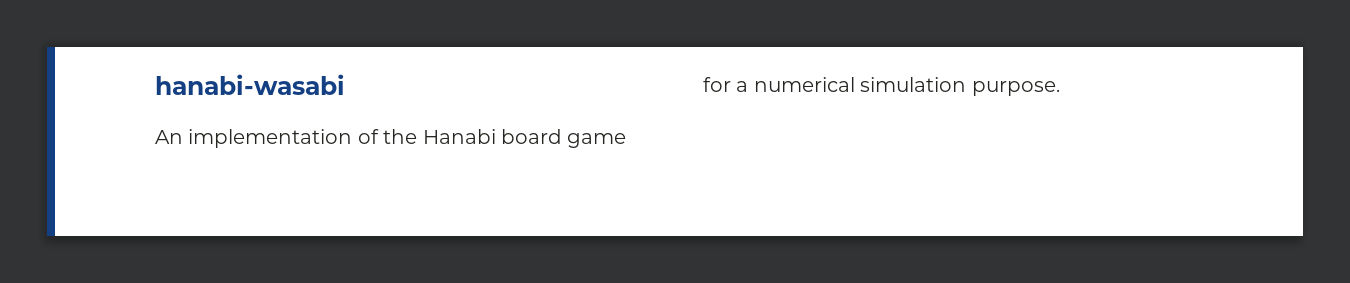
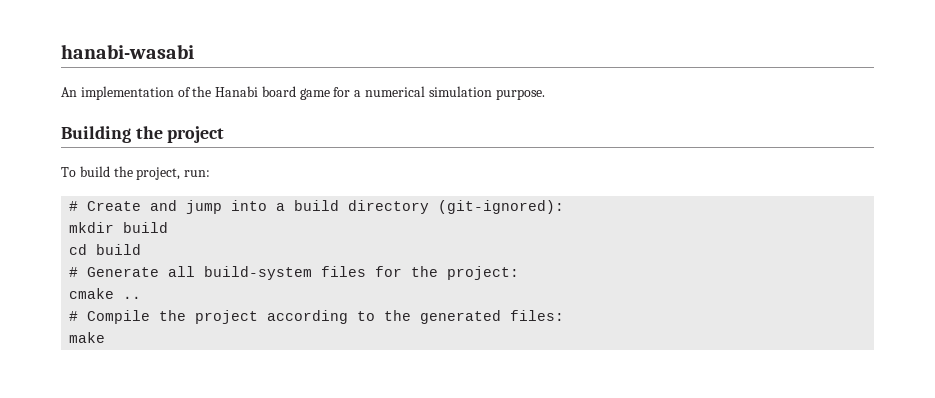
(1060, 88) none -> [61,126,225,143] [61,166,211,180] [69,200,565,214] [69,222,169,233] [69,244,142,255] [69,266,520,280] [69,288,142,299] [69,310,565,324] [69,332,106,343] // Building the project // To build the project, run: // # Create and jump into a build directory (git-ignored): // mkdir build // cd build // # Generate all build-system files for the project: // cmake .. // # Compile the project according to the generated files: // make

